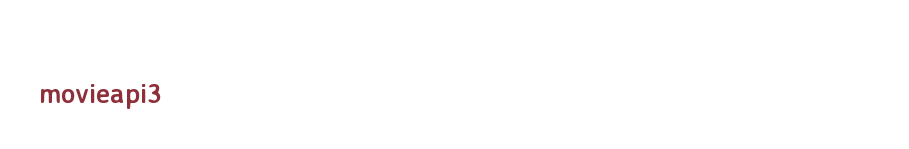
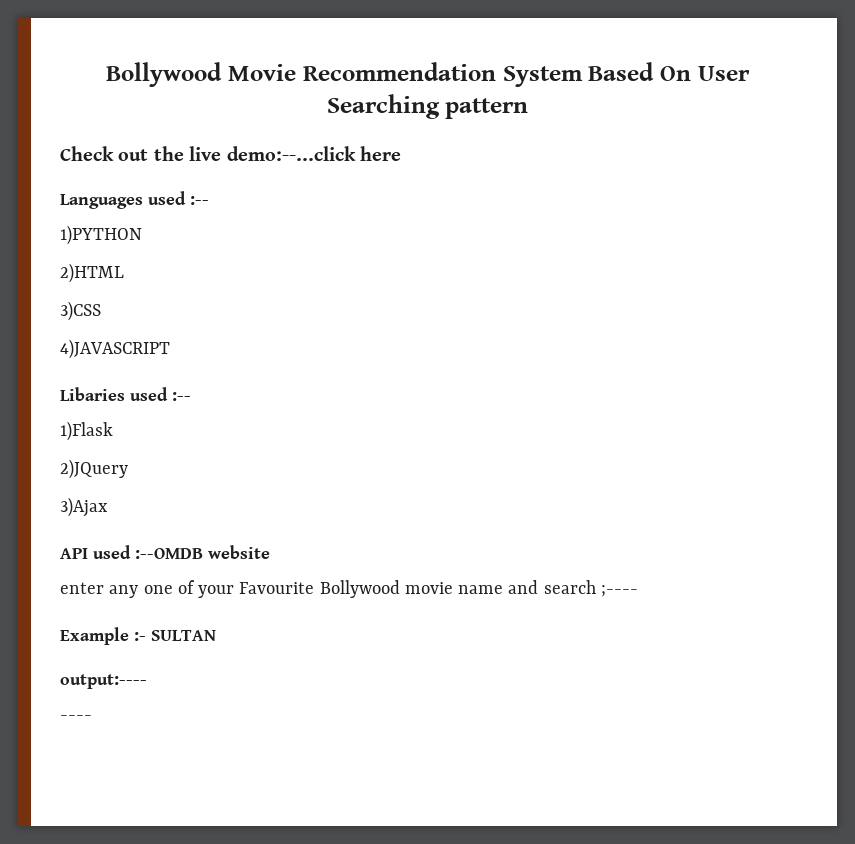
[39,84,162,109] movieapi3 -> [106,62,750,87] [326,94,529,119] [60,146,401,161] [60,191,209,209] [60,225,142,245] [60,263,124,283] [60,301,101,321] [60,339,170,359] [60,387,191,401] [60,421,113,441] [60,459,128,479] [60,497,108,517] [60,545,270,559] [60,580,638,598] [60,627,216,645] [60,674,147,689] [60,715,92,720] Bollywood Movie Recommendation System Based On User Searching pattern // Check out the live demo:--...click here // Languages used :-- // 1)PYTHON // 2)HTML // 3)CSS // 4)JAVASCRIPT // Libaries used :-- // 1)Flask // 2)JQuery // 3)Ajax // API used :--OMDB website // enter any one of your Favourite Bollywood movie name and search ;---- // Example :- SULTAN // output:---- // ----

